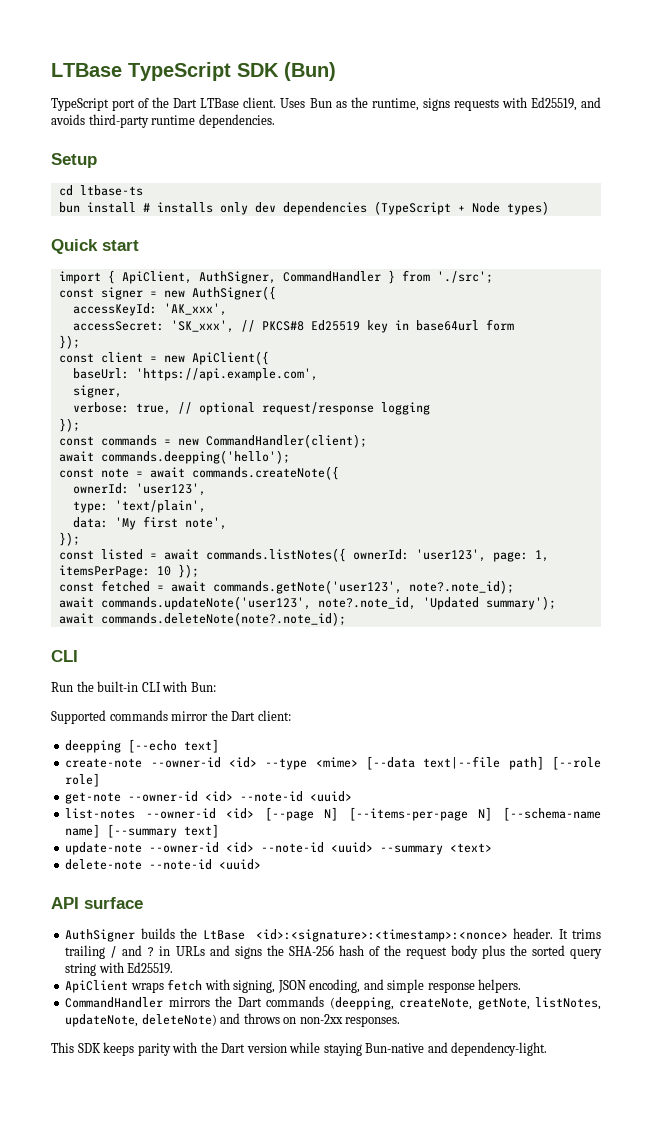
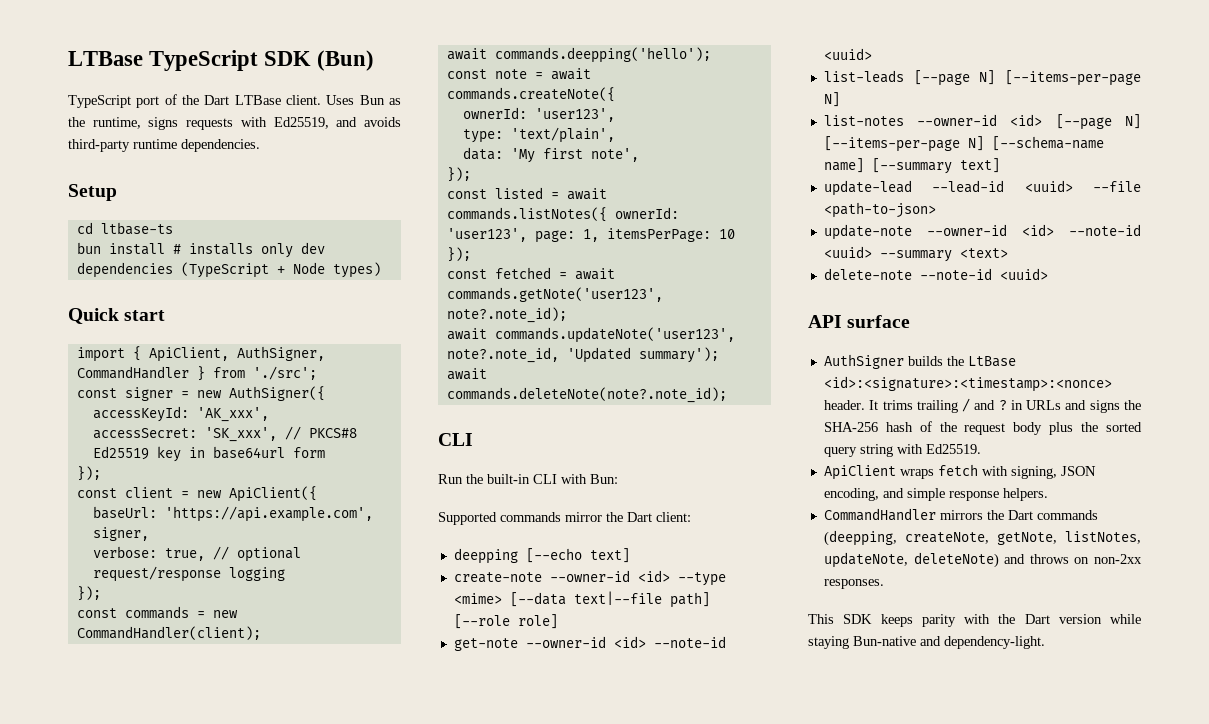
(353, 796) none -> [823,70,1141,86] [823,92,840,107] // list-leads [--page N] [--items-per-page N]
(220, 831) none -> [823,180,1141,196] [823,202,936,218] // update-lead --lead-id <uuid> --file <path-to-json>

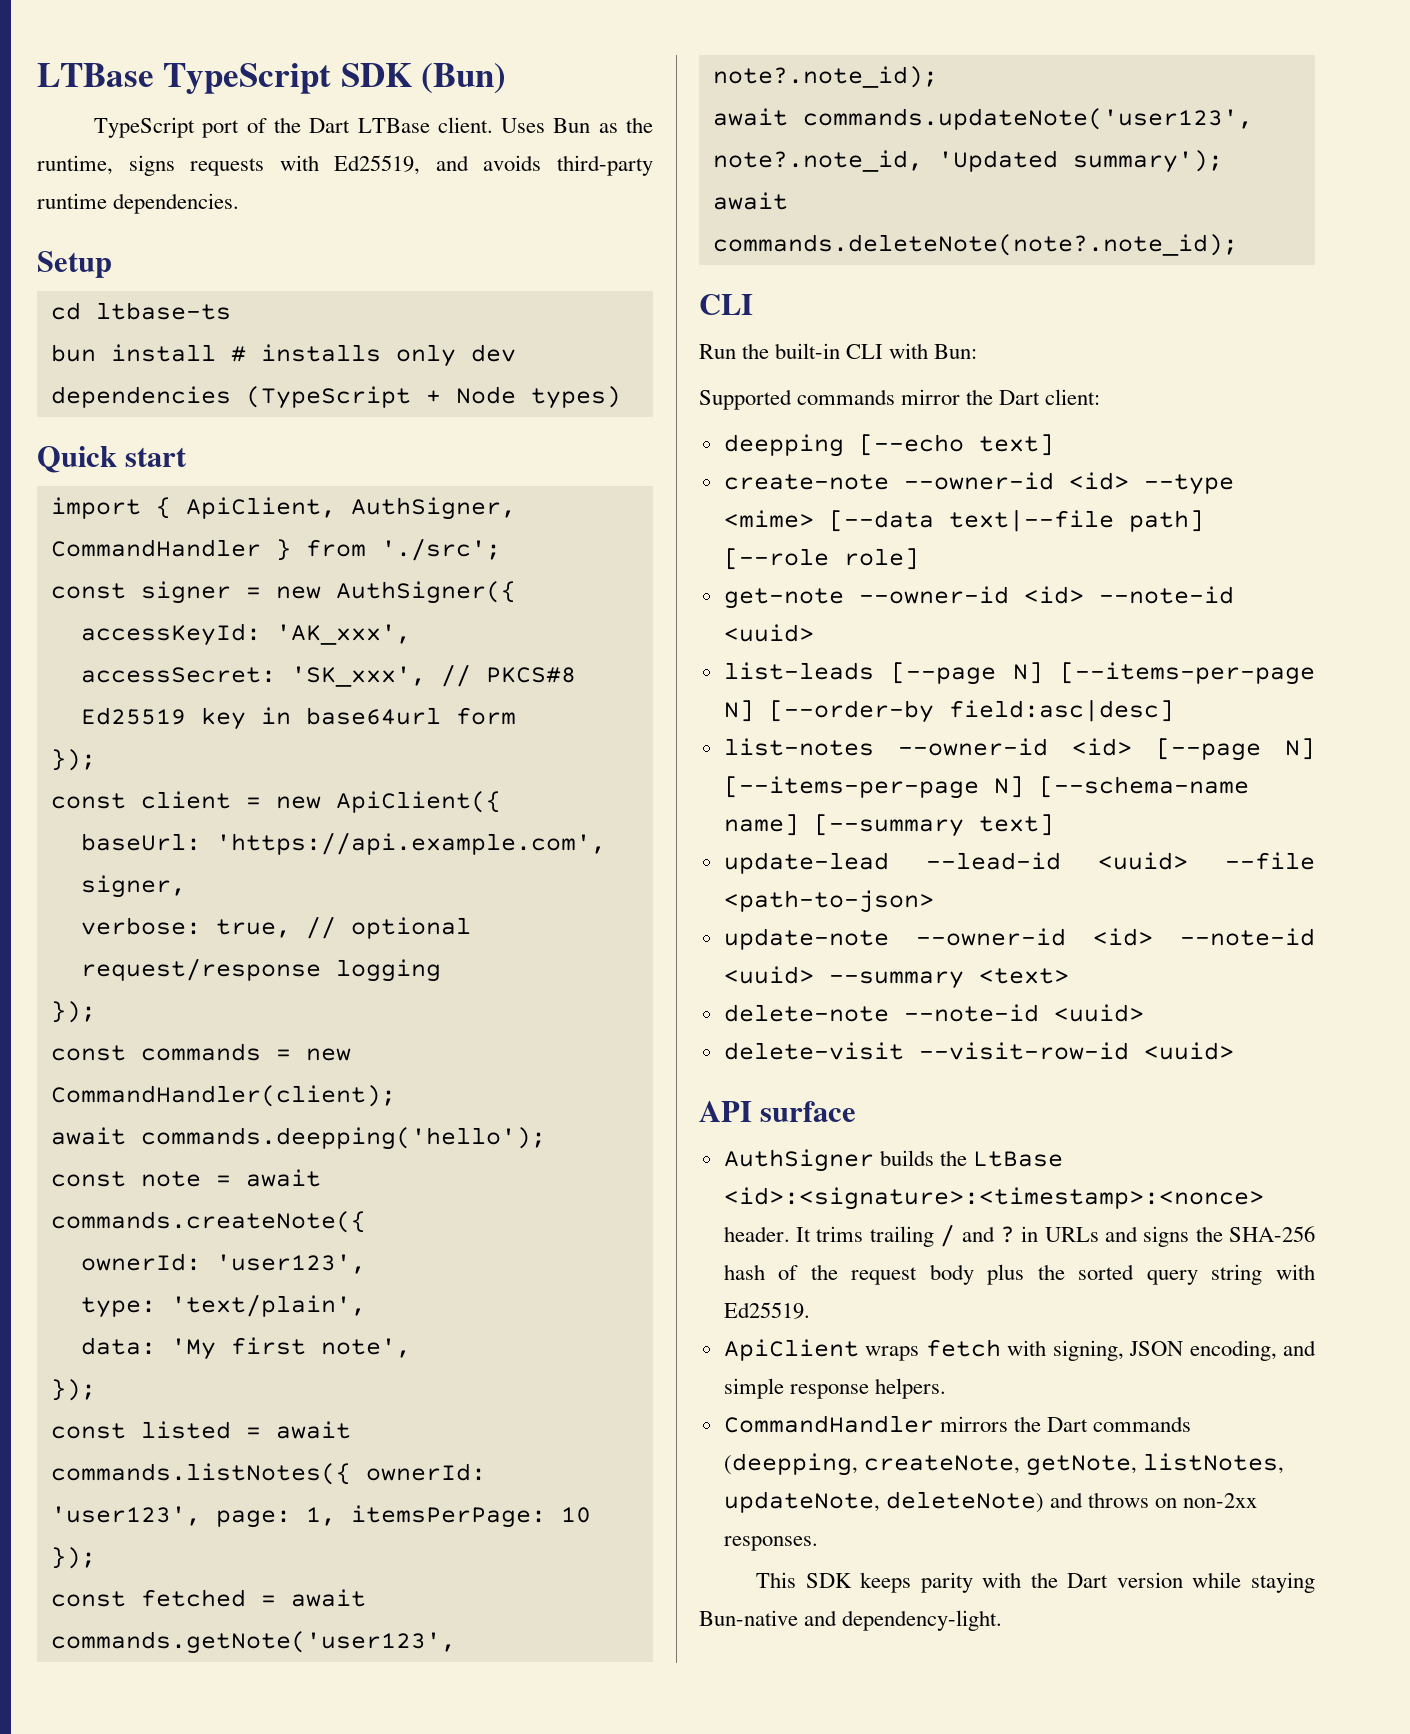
(840, 99) none -> [768,699,1174,723] [--order-by field:asc|desc]
(1048, 274) none -> [723,1042,1234,1060] // delete-visit --visit-row-id <uuid>

